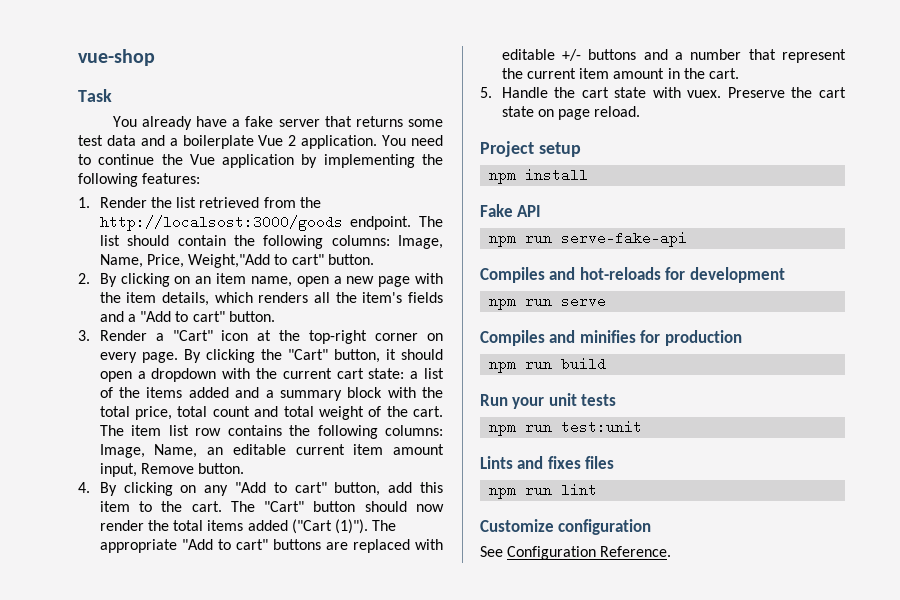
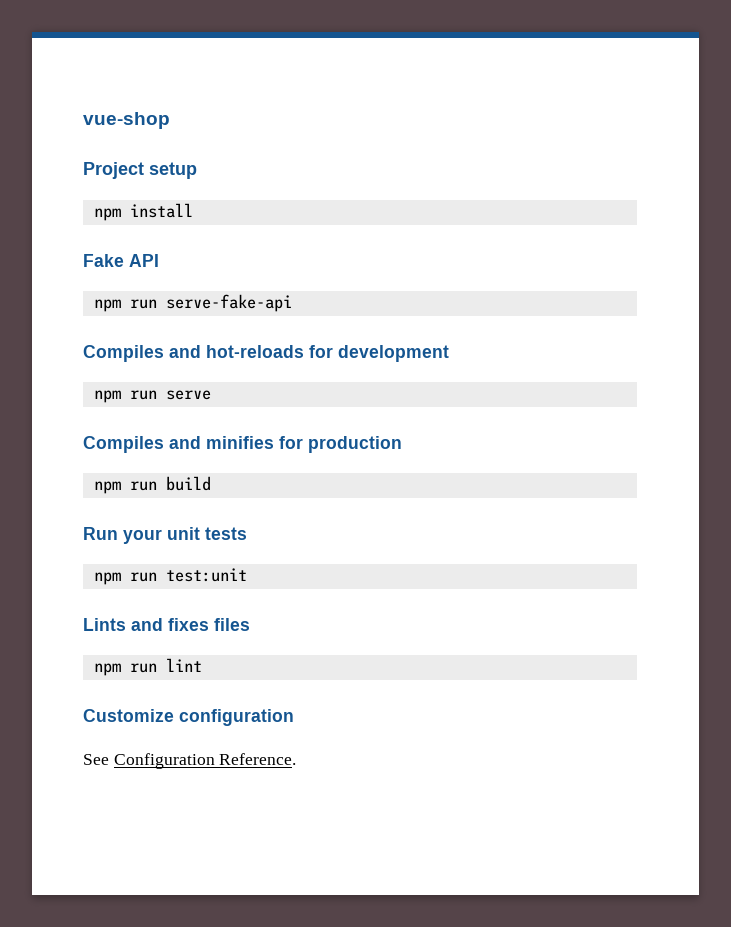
[78,89,112,102] [112,116,443,130] [78,135,443,149] [78,154,443,168] [78,173,201,187] [78,197,321,208] [99,215,443,231] [99,235,443,249] [99,254,374,268] [78,273,443,287] [99,292,443,306] [99,311,275,322] [78,330,443,344] [99,349,443,363] [99,368,444,382] [99,387,444,401] [99,406,444,420] [99,425,443,439] [99,444,444,458] [99,463,245,477] [78,482,443,496] [99,501,444,512] [99,519,397,534] [99,539,443,553] [501,49,846,63] [501,68,739,79] [480,87,846,98] [501,106,641,120] // Task // You already have a fake server that returns some test data and a boilerplate Vue 2 application. You need to continue the Vue application by implementing the following features: // 1. Render the list retrieved from the http://localsost:3000/goods endpoint. The list should contain the following columns: Image, Name, Price, Weight,"Add to cart" button. // 2. By clicking on an item name, open a new page with the item details, which renders all the item's fields and a "Add to cart" button. // 3. Render a "Cart" icon at the top-right corner on every page. By clicking the "Cart" button, it should open a dropdown with the current cart state: a list of the items added and a summary block with the total price, total count and total weight of the cart. The item list row contains the following columns: Image, Name, an editable current item amount input, Remove button. // 4. By clicking on any "Add to cart" button, add this item to the cart. The "Cart" button should now render the total items added ("Cart (1)"). The appropriate "Add to cart" buttons are replaced with editable +/- buttons and a number that represent the current item amount in the cart. // 5. Handle the cart state with vuex. Preserve the cart state on page reload. -> (170, 120) none

